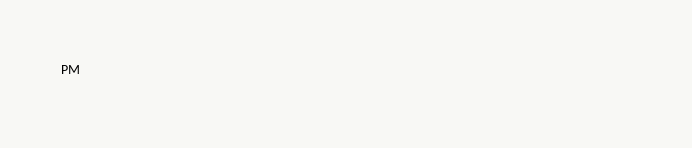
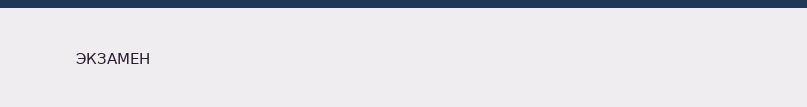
[61,65,80,74] PM -> [76,53,150,64] ЭКЗАМЕН

